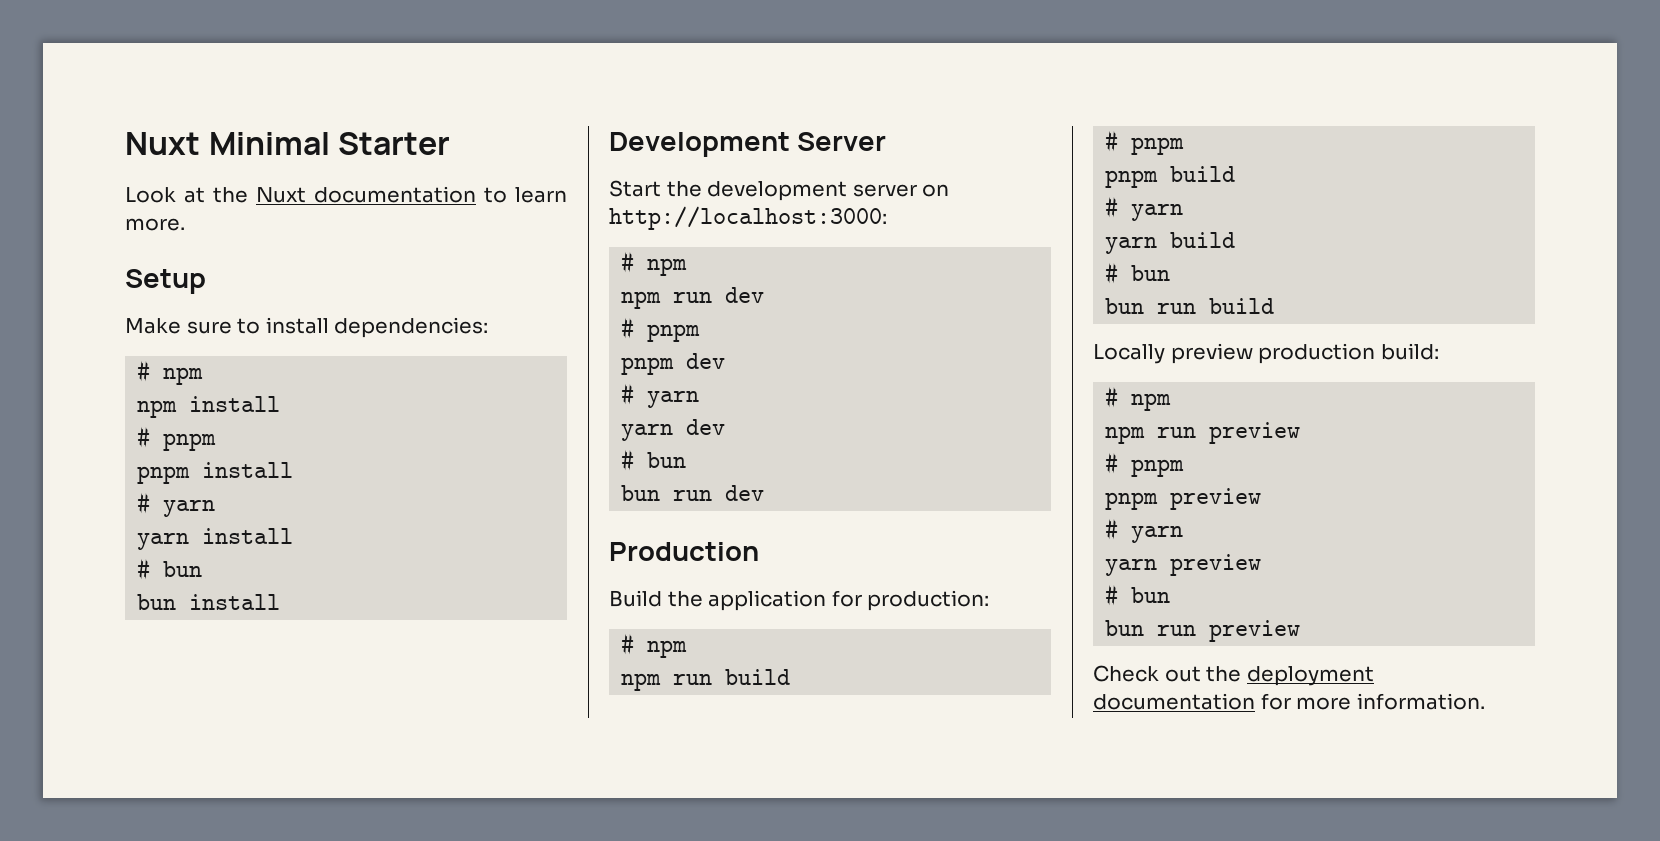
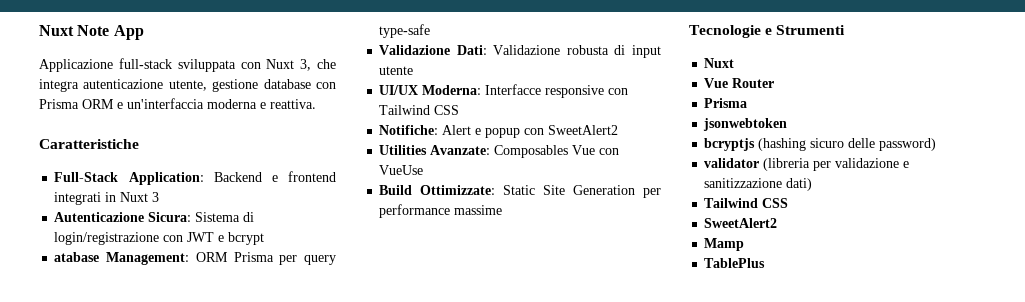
[125,132,451,155] [125,186,567,203] [125,218,185,231] [125,269,206,294] [125,317,489,338] [137,360,204,385] [137,396,281,418] [137,426,217,451] [137,462,294,484] [137,492,216,517] [137,528,294,550] [137,558,203,580] [137,594,281,610] [609,132,887,157] [609,180,950,201] [609,206,887,230] [621,251,688,276] [621,287,765,309] [621,317,701,342] [621,353,726,375] [621,383,700,408] [621,419,726,441] [621,449,687,471] [621,485,765,501] [609,542,759,561] [609,590,990,611] [621,633,688,658] [621,669,791,691] [1105,130,1185,155] [1105,166,1236,188] [1105,196,1184,221] [1105,232,1236,254] [1105,262,1171,284] [1105,298,1275,314] [1093,343,1439,364] [1105,386,1172,411] [1105,422,1301,444] [1105,452,1185,477] [1105,488,1262,510] [1105,518,1184,543] [1105,554,1262,576] [1105,584,1171,606] [1105,620,1301,642] [1093,665,1374,686] [1093,693,1485,710] Nuxt Minimal Starter // Look at the Nuxt documentation to learn more. // Setup // Make sure to install dependencies: // # npm // npm install // # pnpm // pnpm install // # yarn // yarn install // # bun // bun install // Development Server // Start the development server on http://localhost:3000: // # npm // npm run dev // # pnpm // pnpm dev // # yarn // yarn dev // # bun // bun run dev // Production // Build the application for production: // # npm // npm run build // # pnpm // pnpm build // # yarn // yarn build // # bun // bun run build // Locally preview production build: // # npm // npm run preview // # pnpm // pnpm preview // # yarn // yarn preview // # bun // bun run preview // Check out the deployment documentation for more information. -> [39,25,144,40] [39,58,336,72] [39,79,336,92] [39,98,316,109] [39,139,139,149] [54,171,336,185] [54,192,160,205] [54,212,255,222] [54,232,265,245] [54,252,336,265] [379,24,431,38] [379,45,661,58] [379,66,414,75] [379,84,629,98] [379,105,460,115] [379,125,619,138] [379,145,620,158] [379,165,424,175] [379,185,661,198] [379,204,503,218] [689,25,846,38] [704,58,735,68] [704,78,775,88] [704,98,748,108] [703,118,788,131] [704,138,937,151] [704,158,910,171] [704,178,813,191] [704,198,789,208] [704,218,778,228] [704,238,745,251] [704,258,766,268] Nuxt Note App // Applicazione full-stack sviluppata con Nuxt 3, che integra autenticazione utente, gestione database con Prisma ORM e un'interfaccia moderna e reattiva. // Caratteristiche // Full-Stack Application: Backend e frontend integrati in Nuxt 3 // Autenticazione Sicura: Sistema di login/registrazione con JWT e bcrypt // atabase Management: ORM Prisma per query type-safe // Validazione Dati: Validazione robusta di input utente // UI/UX Moderna: Interfacce responsive con Tailwind CSS // Notifiche: Alert e popup con SweetAlert2 // Utilities Avanzate: Composables Vue con VueUse // Build Ottimizzate: Static Site Generation per performance massime // Tecnologie e Strumenti // Nuxt // Vue Router // Prisma // jsonwebtoken // bcryptjs (hashing sicuro delle password) // validator (libreria per validazione e sanitizzazione dati) // Tailwind CSS // SweetAlert2 // Mamp // TablePlus

